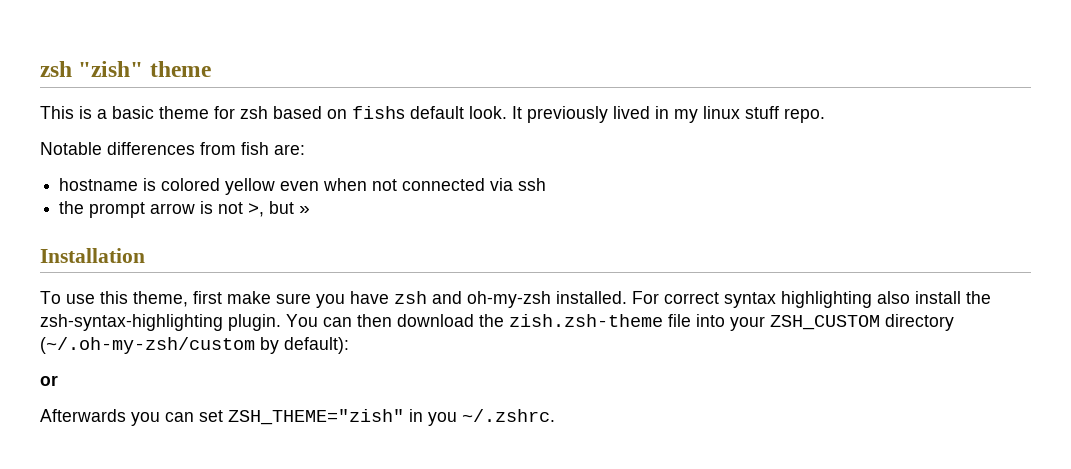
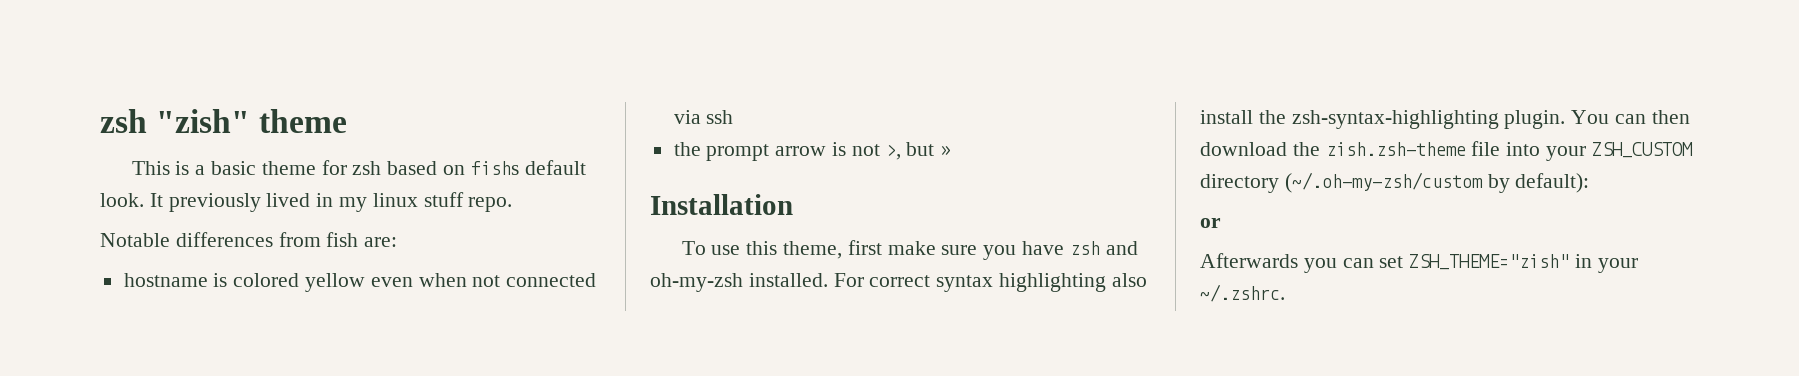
[428,412,457,426] you -> [1597,258,1638,273] your

